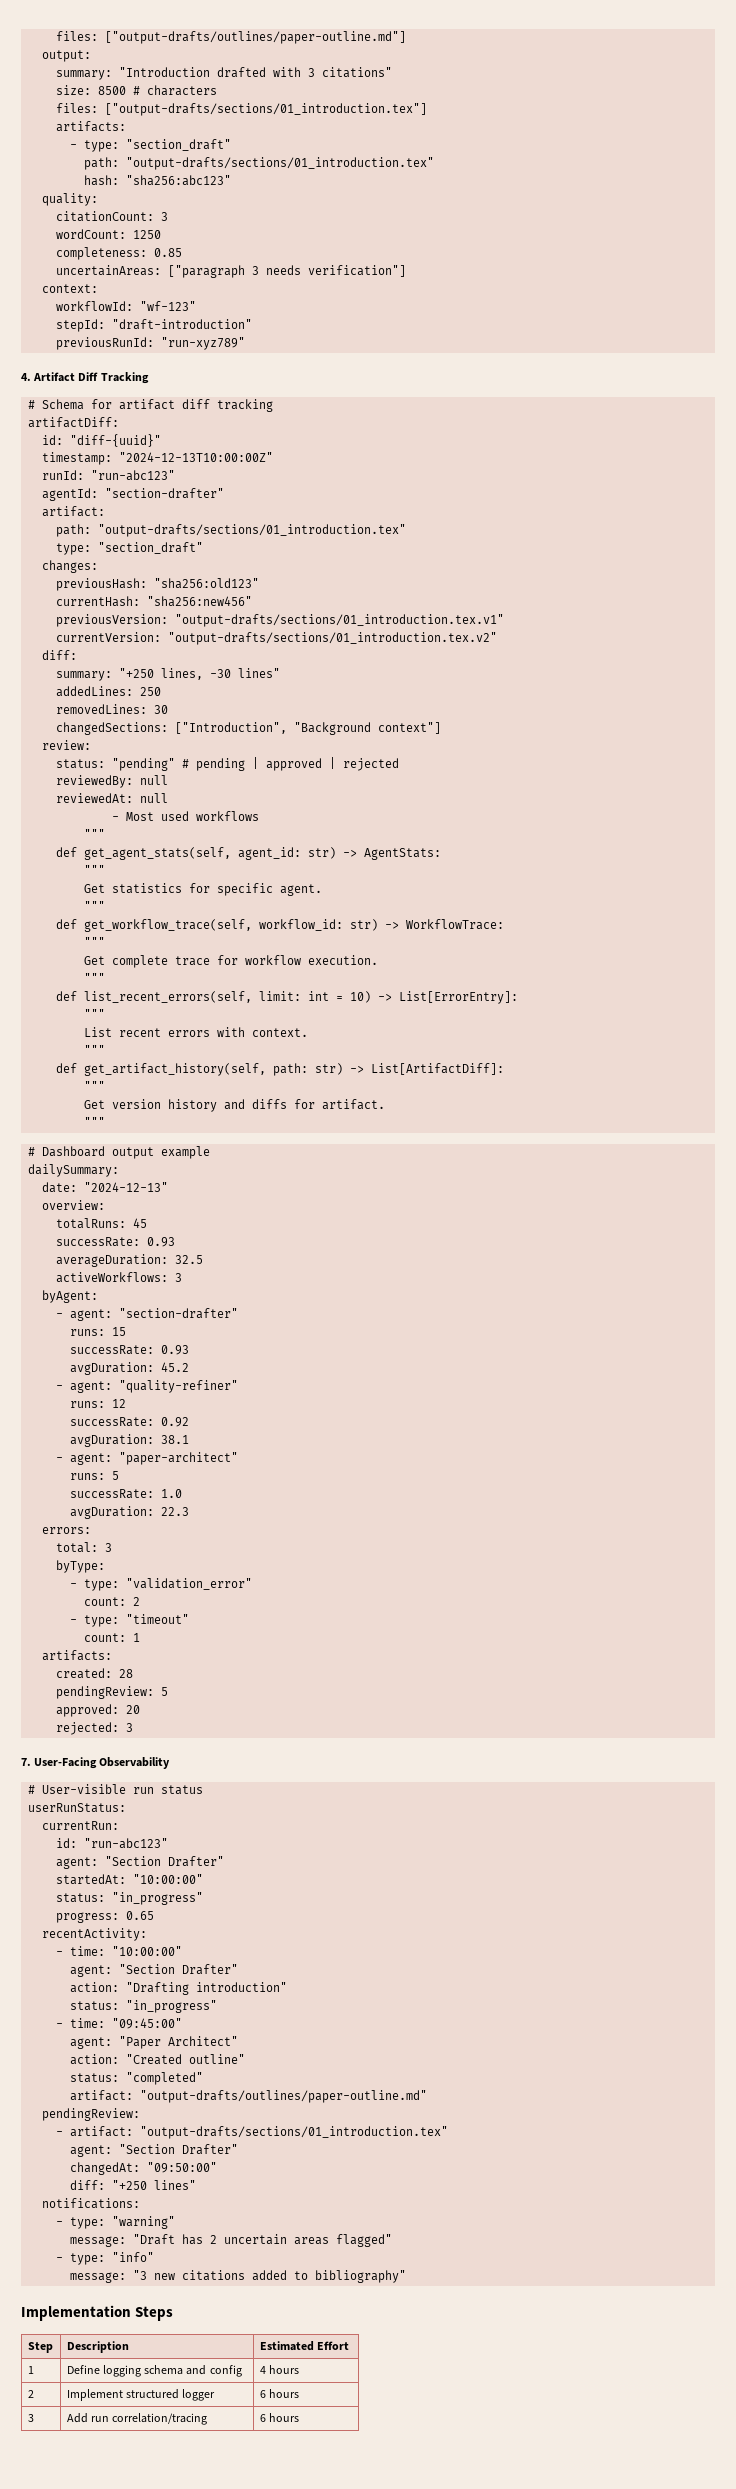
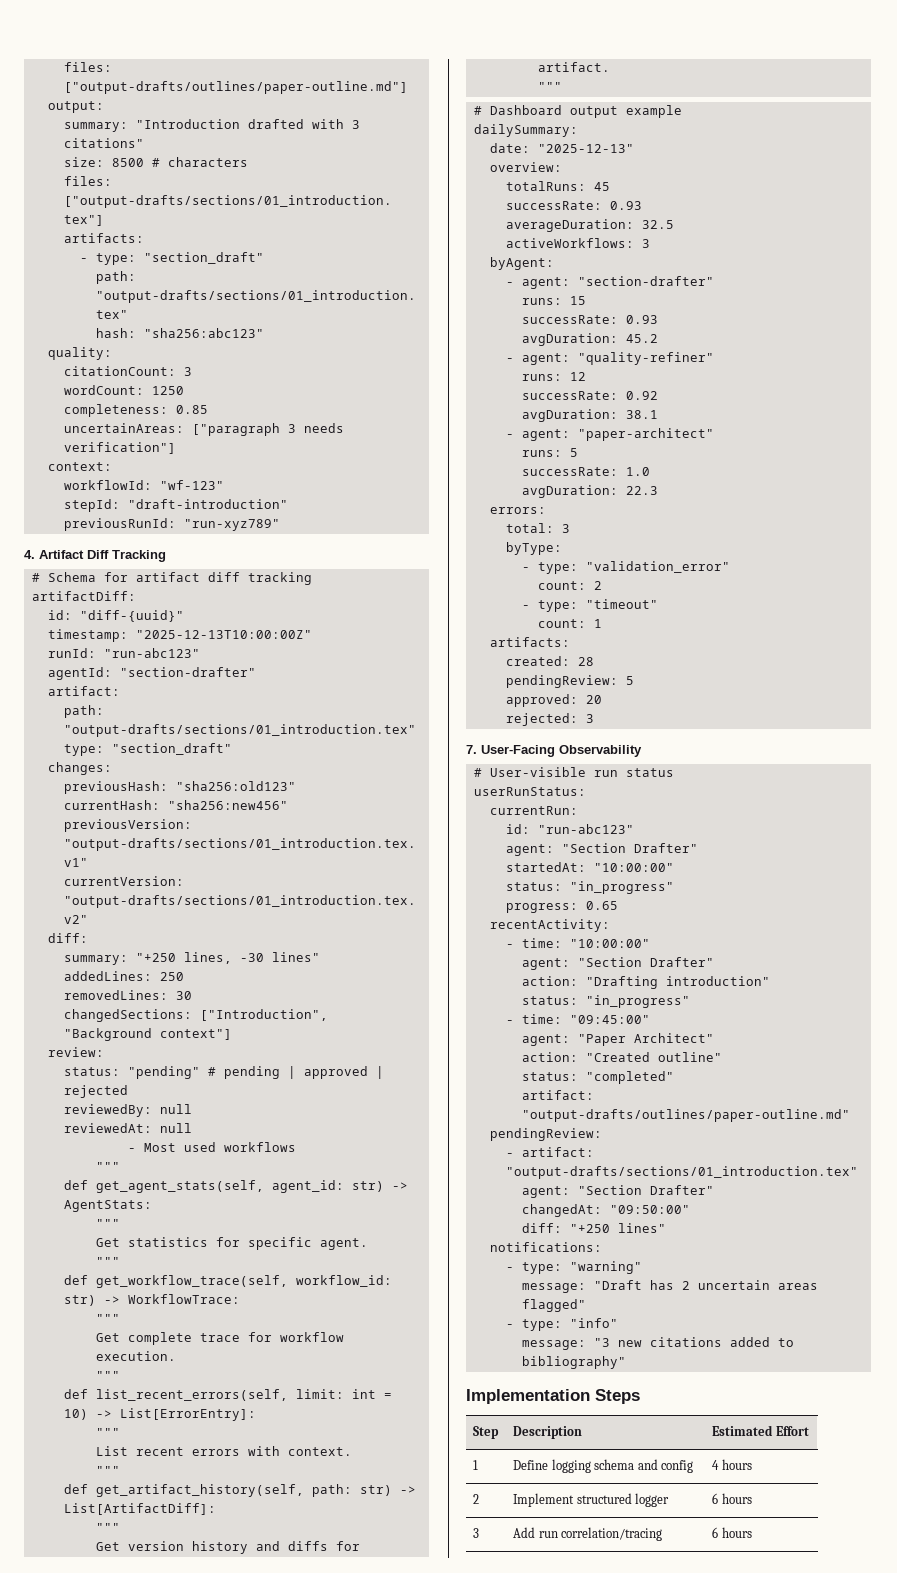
[119,452,274,462] "2024-12-13T10:00:00Z" -> [135,630,312,639] "2025-12-13T10:00:00Z"
[84,1182,169,1192] "2024-12-13" -> [537,144,634,153] "2025-12-13"

